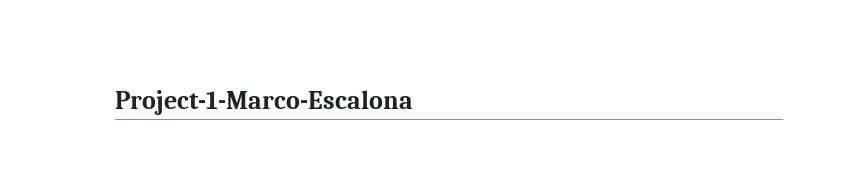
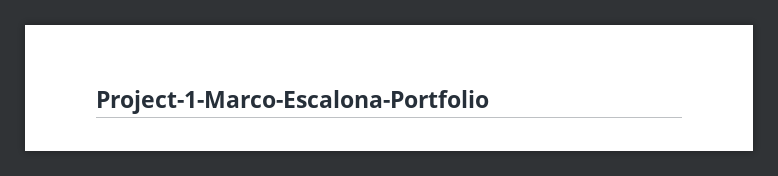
[115,90,413,115] Project-1-Marco-Escalona -> [96,90,489,114] Project-1-Marco-Escalona-Portfolio

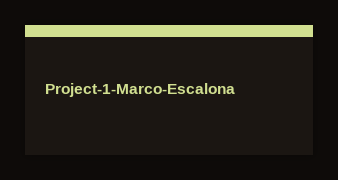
[96,90,489,114] Project-1-Marco-Escalona-Portfolio -> [45,83,235,97] Project-1-Marco-Escalona

